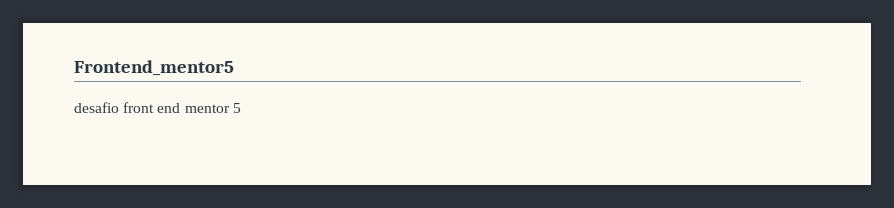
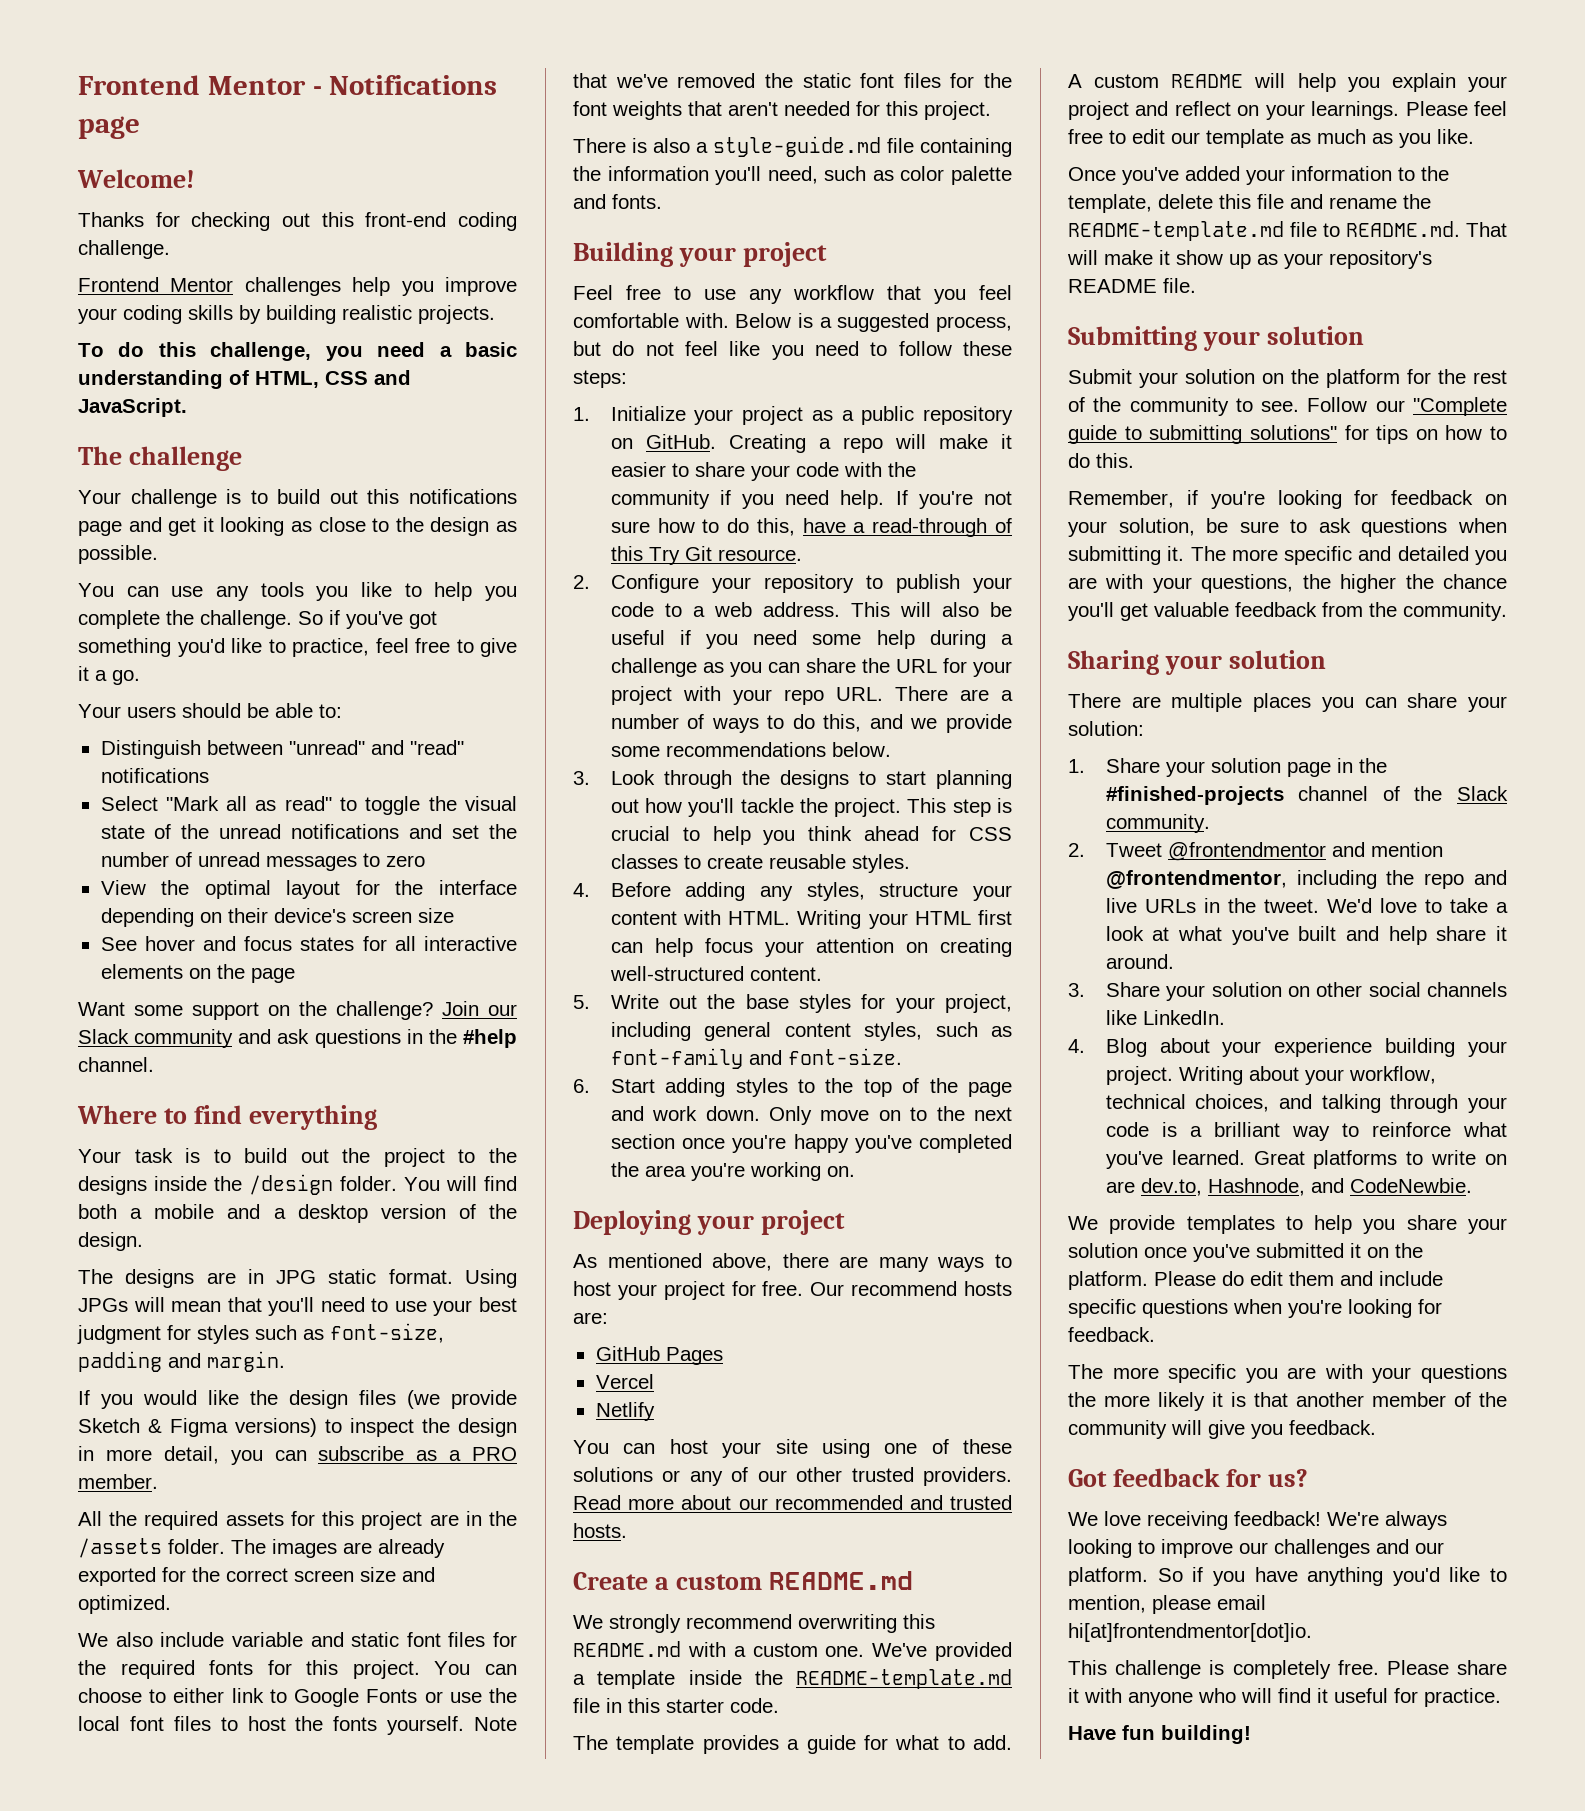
[74,60,234,76] [74,102,241,113] Frontend_mentor5 // desafio front end mentor 5 -> [78,75,498,95] [78,116,140,139] [77,169,195,188] [78,212,517,231] [78,240,170,259] [78,277,517,296] [78,305,495,324] [78,342,517,361] [78,370,411,389] [78,398,187,417] [78,446,243,471] [78,489,517,508] [78,517,517,536] [78,545,158,564] [78,582,517,601] [78,610,437,629] [78,638,517,657] [78,666,140,685] [78,703,342,718] [100,740,464,759] [100,768,209,783] [100,796,517,815] [100,824,517,839] [100,852,425,871] [100,880,517,899] [100,908,454,927] [100,936,517,951] [100,964,295,983] [78,1001,517,1020] [78,1029,517,1048] [78,1057,154,1072] [77,1105,378,1130] [78,1148,517,1167] [78,1174,517,1195] [78,1204,517,1223] [78,1232,143,1251] [78,1269,517,1288] [78,1297,517,1316] [77,1323,444,1344] [78,1351,285,1372] [78,1390,517,1409] [78,1418,517,1437] [78,1446,517,1465] [78,1474,158,1489] [78,1511,517,1530] [78,1538,445,1558] [78,1567,435,1586] [78,1595,171,1614] [78,1632,517,1647] [78,1660,517,1679] [78,1688,517,1707] [78,1716,517,1735] [573,73,1012,88] [573,101,991,120] [573,136,1012,157] [573,166,1012,185] [573,194,662,209] [573,242,828,267] [573,285,1012,304] [573,313,1012,332] [573,341,1012,360] [573,370,627,388] [573,406,1013,425] [610,434,1012,453] [610,462,916,481] [610,490,1012,509] [610,518,1012,537] [610,546,802,565] [573,574,1012,593] [610,602,1012,617] [610,630,1013,649] [610,658,1013,677] [610,686,1013,705] [610,714,1013,733] [610,742,891,757] [573,770,1012,789] [610,798,1012,817] [610,826,1012,845] [610,854,910,873] [573,882,1012,901] [610,910,1012,929] [610,938,1012,957] [609,966,822,981] [573,994,1012,1013] [610,1022,1012,1041] [610,1048,902,1069] [573,1078,1013,1097] [610,1106,1012,1125] [610,1134,1012,1153] [610,1162,855,1181] [573,1210,846,1235] [573,1253,1012,1272] [573,1281,1012,1300] [573,1312,608,1324] [595,1346,723,1365] [595,1374,654,1389] [595,1402,655,1421] [573,1439,1012,1458] [573,1467,1012,1486] [573,1495,1012,1510] [573,1523,627,1538] [573,1571,914,1590] [573,1614,935,1633] [573,1641,1012,1661] [573,1669,1012,1689] [573,1698,779,1713] [573,1735,1012,1754] [1068,73,1507,92] [1068,101,1507,120] [1068,129,1474,148] [1068,166,1449,185] [1068,194,1431,213] [1068,221,1507,241] [1067,250,1432,269] [1068,278,1196,293] [1068,326,1365,351] [1068,369,1507,388] [1068,397,1507,416] [1068,425,1507,444] [1068,453,1134,468] [1068,490,1507,509] [1068,518,1507,537] [1068,546,1507,565] [1068,574,1507,593] [1068,602,1507,621] [1068,650,1327,675] [1068,693,1507,712] [1068,721,1144,736] [1068,758,1387,777] [1105,786,1508,805] [1105,814,1210,833] [1068,842,1443,861] [1105,870,1507,889] [1105,898,1508,913] [1105,926,1507,945] [1105,954,1174,969] [1068,982,1507,1001] [1105,1010,1225,1025] [1068,1038,1507,1057] [1105,1066,1436,1085] [1105,1094,1507,1113] [1105,1122,1507,1141] [1105,1150,1507,1169] [1105,1178,1472,1196] [1068,1215,1507,1234] [1068,1243,1423,1262] [1068,1271,1443,1290] [1068,1299,1442,1318] [1068,1327,1155,1342] [1068,1364,1507,1383] [1068,1392,1507,1411] [1068,1420,1376,1439] [1068,1468,1309,1487] [1068,1511,1447,1530] [1068,1539,1444,1558] [1068,1567,1507,1586] [1068,1595,1266,1614] [1068,1623,1312,1642] [1068,1660,1507,1679] [1068,1688,1501,1707] [1068,1725,1251,1744] Frontend Mentor - Notifications page // Welcome! // Thanks for checking out this front-end coding challenge. // Frontend Mentor challenges help you improve your coding skills by building realistic projects. // To do this challenge, you need a basic understanding of HTML, CSS and JavaScript. // The challenge // Your challenge is to build out this notifications page and get it looking as close to the design as possible. // You can use any tools you like to help you complete the challenge. So if you've got something you'd like to practice, feel free to give it a go. // Your users should be able to: // Distinguish between "unread" and "read" notifications // Select "Mark all as read" to toggle the visual state of the unread notifications and set the number of unread messages to zero // View the optimal layout for the interface depending on their device's screen size // See hover and focus states for all interactive elements on the page // Want some support on the challenge? Join our Slack community and ask questions in the #help channel. // Where to find everything // Your task is to build out the project to the designs inside the /design folder. You will find both a mobile and a desktop version of the design. // The designs are in JPG static format. Using JPGs will mean that you'll need to use your best judgment for styles such as font-size, padding and margin. // If you would like the design files (we provide Sketch & Figma versions) to inspect the design in more detail, you can subscribe as a PRO member. // All the required assets for this project are in the /assets folder. The images are already exported for the correct screen size and optimized. // We also include variable and static font files for the required fonts for this project. You can choose to either link to Google Fonts or use the local font files to host the fonts yourself. Note that we've removed the static font files for the font weights that aren't needed for this project. // There is also a style-guide.md file containing the information you'll need, such as color palette and fonts. // Building your project // Feel free to use any workflow that you feel comfortable with. Below is a suggested process, but do not feel like you need to follow these steps: // 1. Initialize your project as a public repository on GitHub. Creating a repo will make it easier to share your code with the community if you need help. If you're not sure how to do this, have a read-through of this Try Git resource. // 2. Configure your repository to publish your code to a web address. This will also be useful if you need some help during a challenge as you can share the URL for your project with your repo URL. There are a number of ways to do this, and we provide some recommendations below. // 3. Look through the designs to start planning out how you'll tackle the project. This step is crucial to help you think ahead for CSS classes to create reusable styles. // 4. Before adding any styles, structure your content with HTML. Writing your HTML first can help focus your attention on creating well-structured content. // 5. Write out the base styles for your project, including general content styles, such as font-family and font-size. // 6. Start adding styles to the top of the page and work down. Only move on to the next section once you're happy you've completed the area you're working on. // Deploying your project // As mentioned above, there are many ways to host your project for free. Our recommend hosts are: // GitHub Pages // Vercel // Netlify // You can host your site using one of these solutions or any of our other trusted providers. Read more about our recommended and trusted hosts. // Create a custom README.md // We strongly recommend overwriting this README.md with a custom one. We've provided a template inside the README-template.md file in this starter code. // The template provides a guide for what to add. A custom README will help you explain your project and reflect on your learnings. Please feel free to edit our template as much as you like. // Once you've added your information to the template, delete this file and rename the README-template.md file to README.md. That will make it show up as your repository's README file. // Submitting your solution // Submit your solution on the platform for the rest of the community to see. Follow our "Complete guide to submitting solutions" for tips on how to do this. // Remember, if you're looking for feedback on your solution, be sure to ask questions when submitting it. The more specific and detailed you are with your questions, the higher the chance you'll get valuable feedback from the community. // Sharing your solution // There are multiple places you can share your solution: // 1. Share your solution page in the #finished-projects channel of the Slack community. // 2. Tweet @frontendmentor and mention @frontendmentor, including the repo and live URLs in the tweet. We'd love to take a look at what you've built and help share it around. // 3. Share your solution on other social channels like LinkedIn. // 4. Blog about your experience building your project. Writing about your workflow, technical choices, and talking through your code is a brilliant way to reinforce what you've learned. Great platforms to write on are dev.to, Hashnode, and CodeNewbie. // We provide templates to help you share your solution once you've submitted it on the platform. Please do edit them and include specific questions when you're looking for feedback. // The more specific you are with your questions the more likely it is that another member of the community will give you feedback. // Got feedback for us? // We love receiving feedback! We're always looking to improve our challenges and our platform. So if you have anything you'd like to mention, please email hi[at]frontendmentor[dot]io. // This challenge is completely free. Please share it with anyone who will find it useful for practice. // Have fun building!

